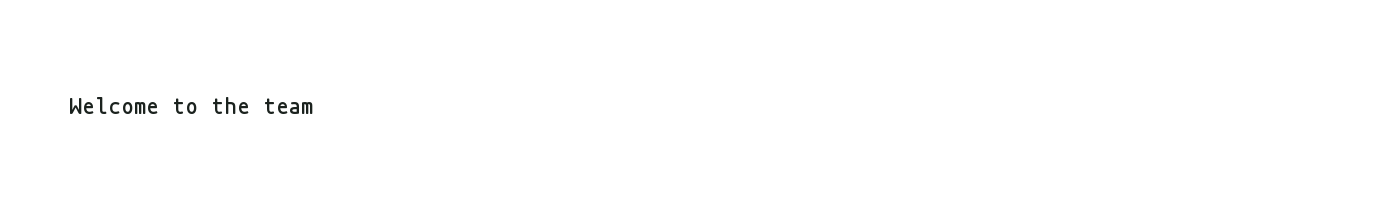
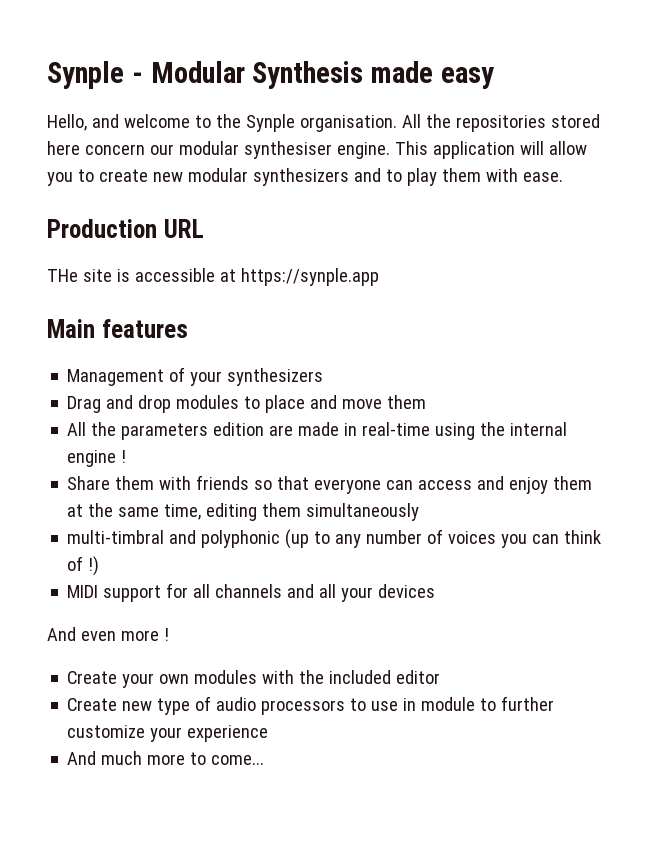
[69,97,313,114] Welcome to the team -> [47,61,495,89] [47,114,600,132] [47,141,587,159] [47,168,563,186] [47,219,204,238] [47,268,379,286] [47,319,188,338] [67,367,324,386] [67,395,427,413] [67,422,568,440] [67,450,127,467] [67,475,593,494] [67,503,420,521] [67,529,602,549] [67,556,100,576] [67,583,436,602] [47,627,169,641] [67,670,441,688] [67,696,555,715] [67,725,269,742] [67,751,265,765] Synple - Modular Synthesis made easy // Hello, and welcome to the Synple organisation. All the repositories stored here concern our modular synthesiser engine. This application will allow you to create new modular synthesizers and to play them with ease. // Production URL // THe site is accessible at https://synple.app // Main features // Management of your synthesizers // Drag and drop modules to place and move them // All the parameters edition are made in real-time using the internal engine ! // Share them with friends so that everyone can access and enjoy them at the same time, editing them simultaneously // multi-timbral and polyphonic (up to any number of voices you can think of !) // MIDI support for all channels and all your devices // And even more ! // Create your own modules with the included editor // Create new type of audio processors to use in module to further customize your experience // And much more to come...

